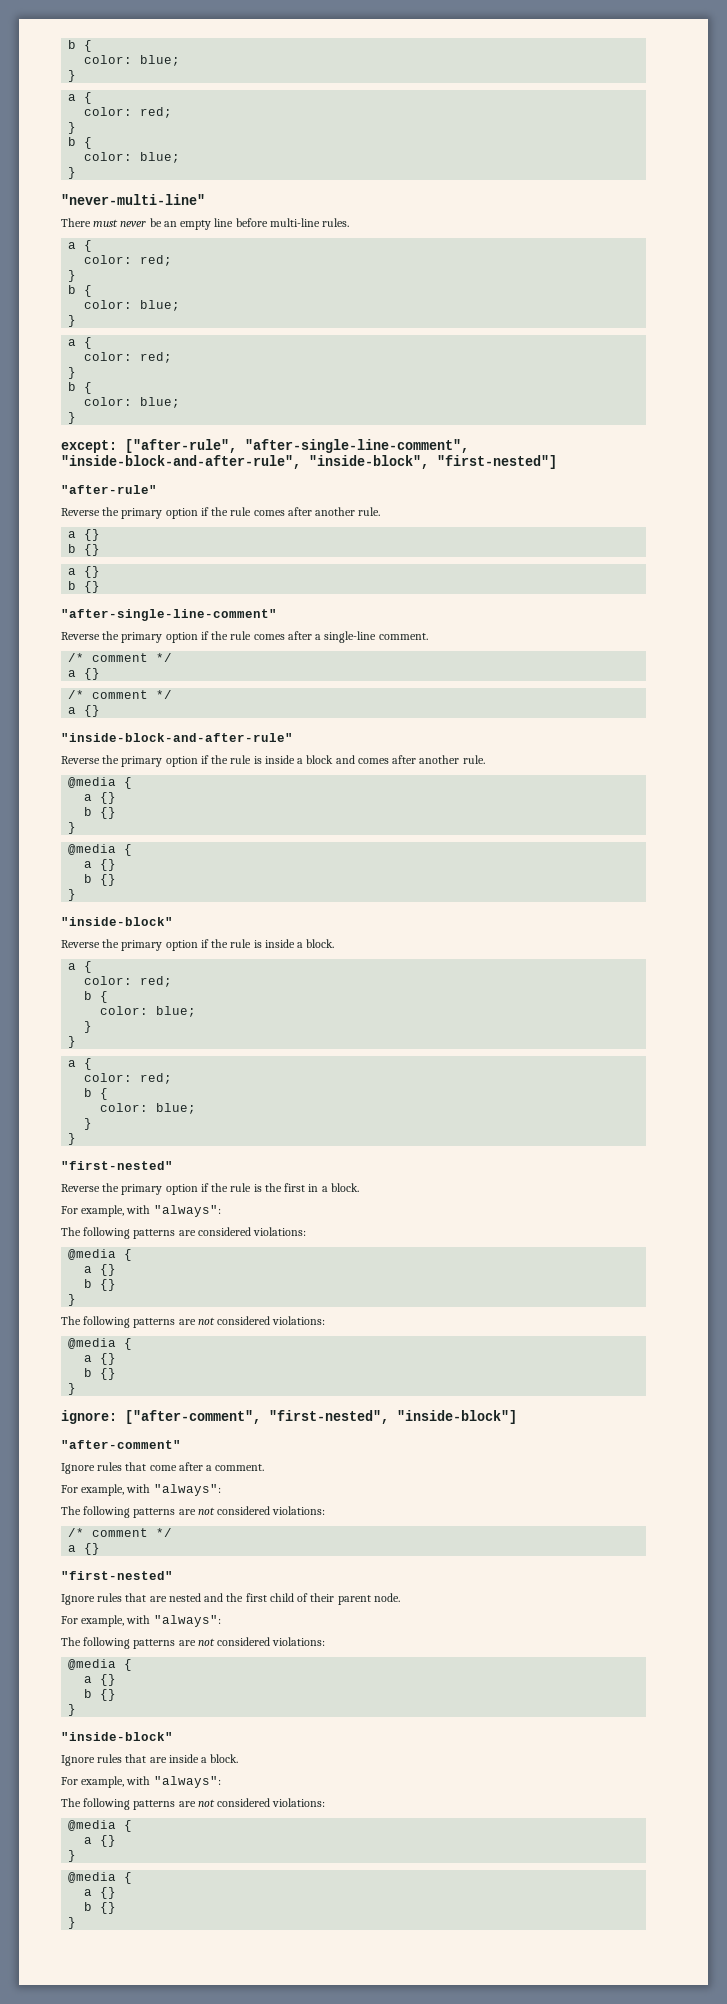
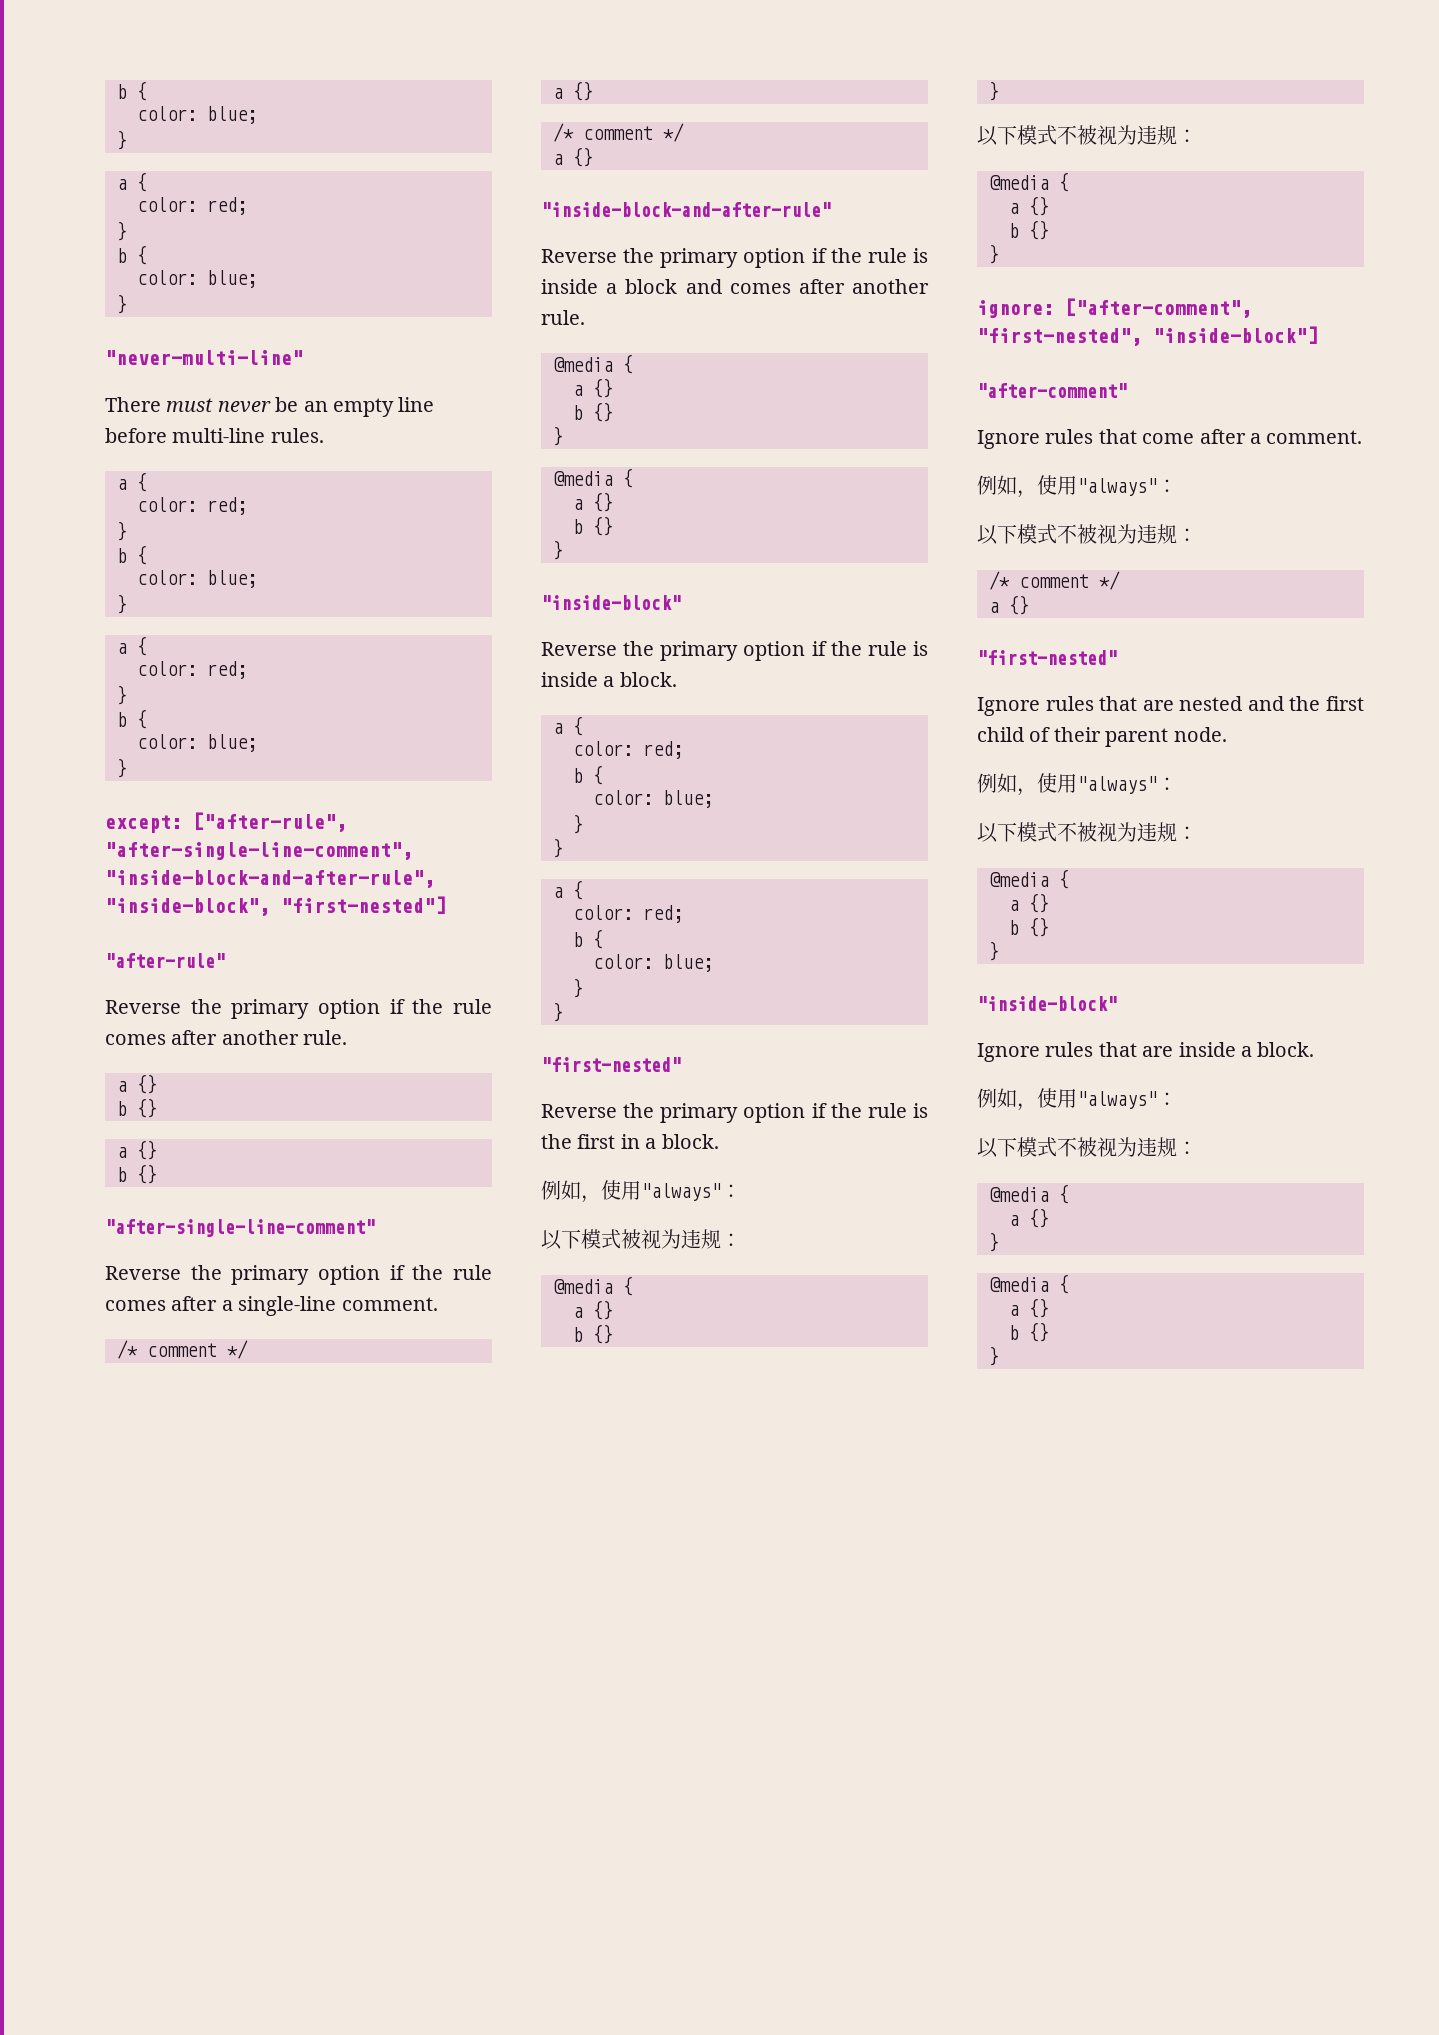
[61,1205,221,1217] [61,1227,307,1239] [68,1249,133,1261] [84,1264,117,1276] [84,1279,117,1291] [68,1294,77,1306] [61,1316,326,1328] For example, with "always": // The following patterns are considered violations: // @media { // a {} // b {} // } // The following patterns are not considered violations: -> [541,1180,741,1203] [541,1229,741,1250] [553,1276,633,1296] [573,1300,613,1320] [573,1324,613,1344] [989,81,999,101] [977,125,1197,146] 例如，使用"always"： // 以下模式被视为违规： // @media { // a {} // b {} // } // 以下模式不被视为违规：
[61,1484,221,1496] [61,1506,326,1518] For example, with "always": // The following patterns are not considered violations: -> [977,475,1177,498] [977,524,1197,545] 例如，使用"always"： // 以下模式不被视为违规：
[61,1615,221,1627] [61,1637,326,1649] For example, with "always": // The following patterns are not considered violations: -> [977,773,1177,796] [977,822,1197,843] 例如，使用"always"： // 以下模式不被视为违规：
[61,1776,221,1788] [61,1798,326,1810] For example, with "always": // The following patterns are not considered violations: -> [977,1088,1177,1111] [977,1137,1197,1158] 例如，使用"always"： // 以下模式不被视为违规：

